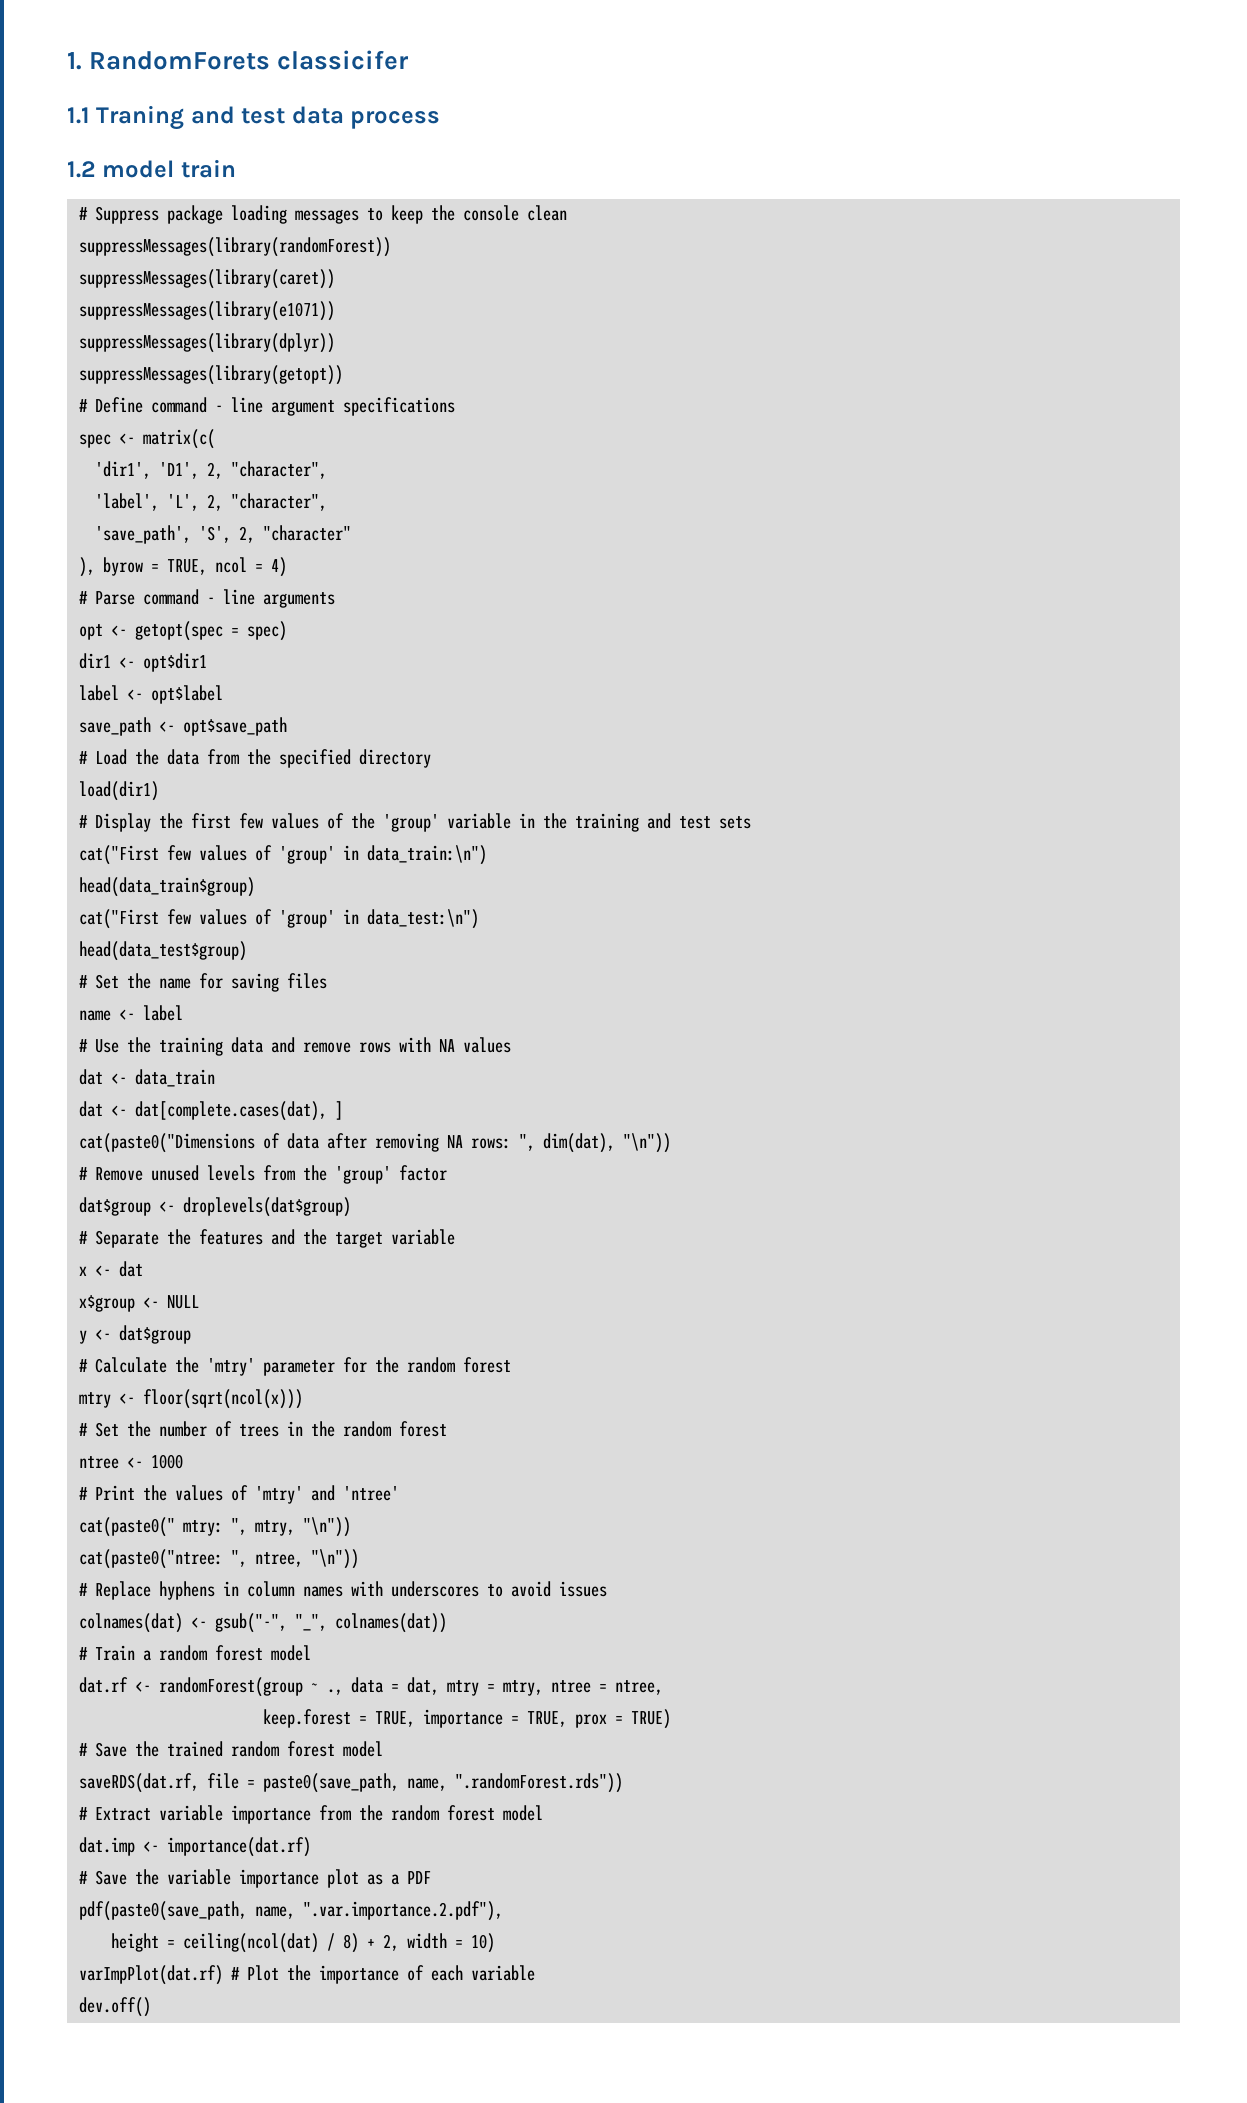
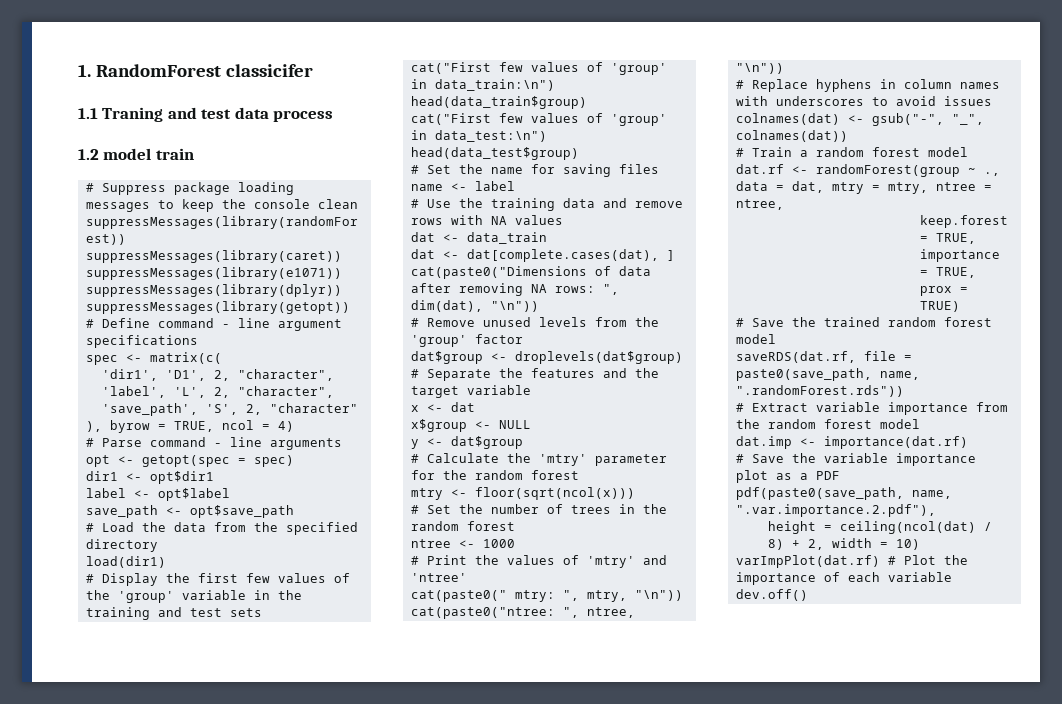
[89,51,271,70] RandomForets -> [95,64,221,77] RandomForest

